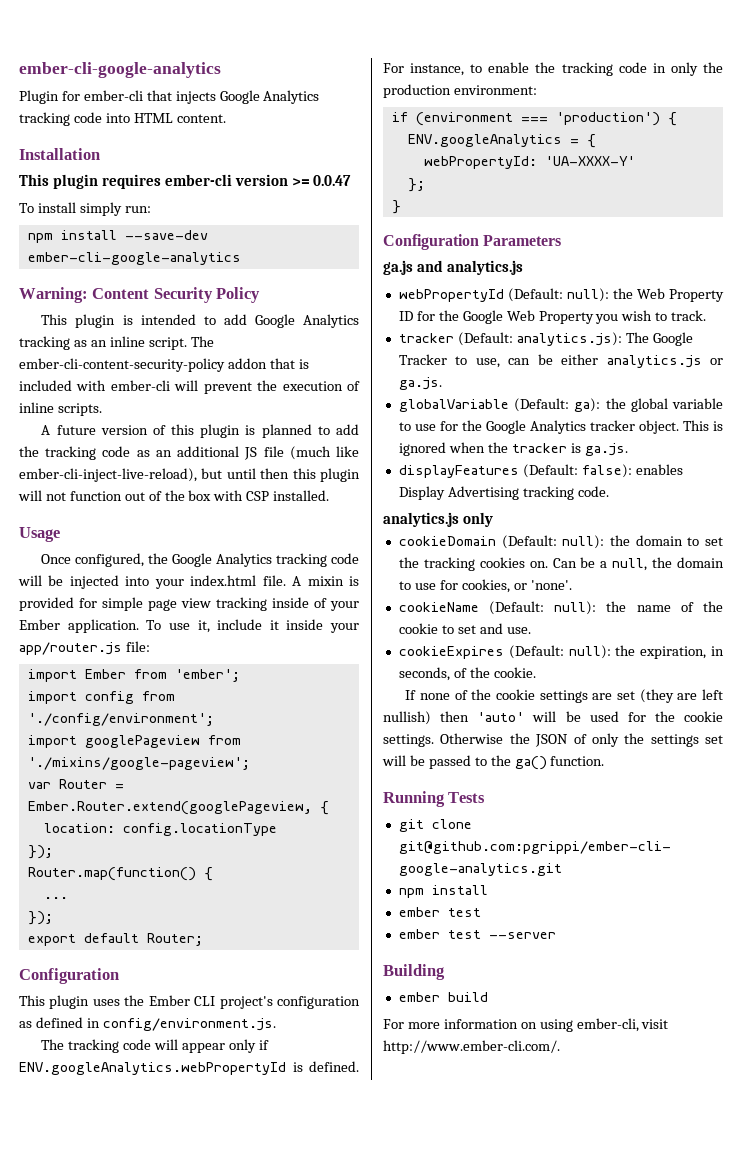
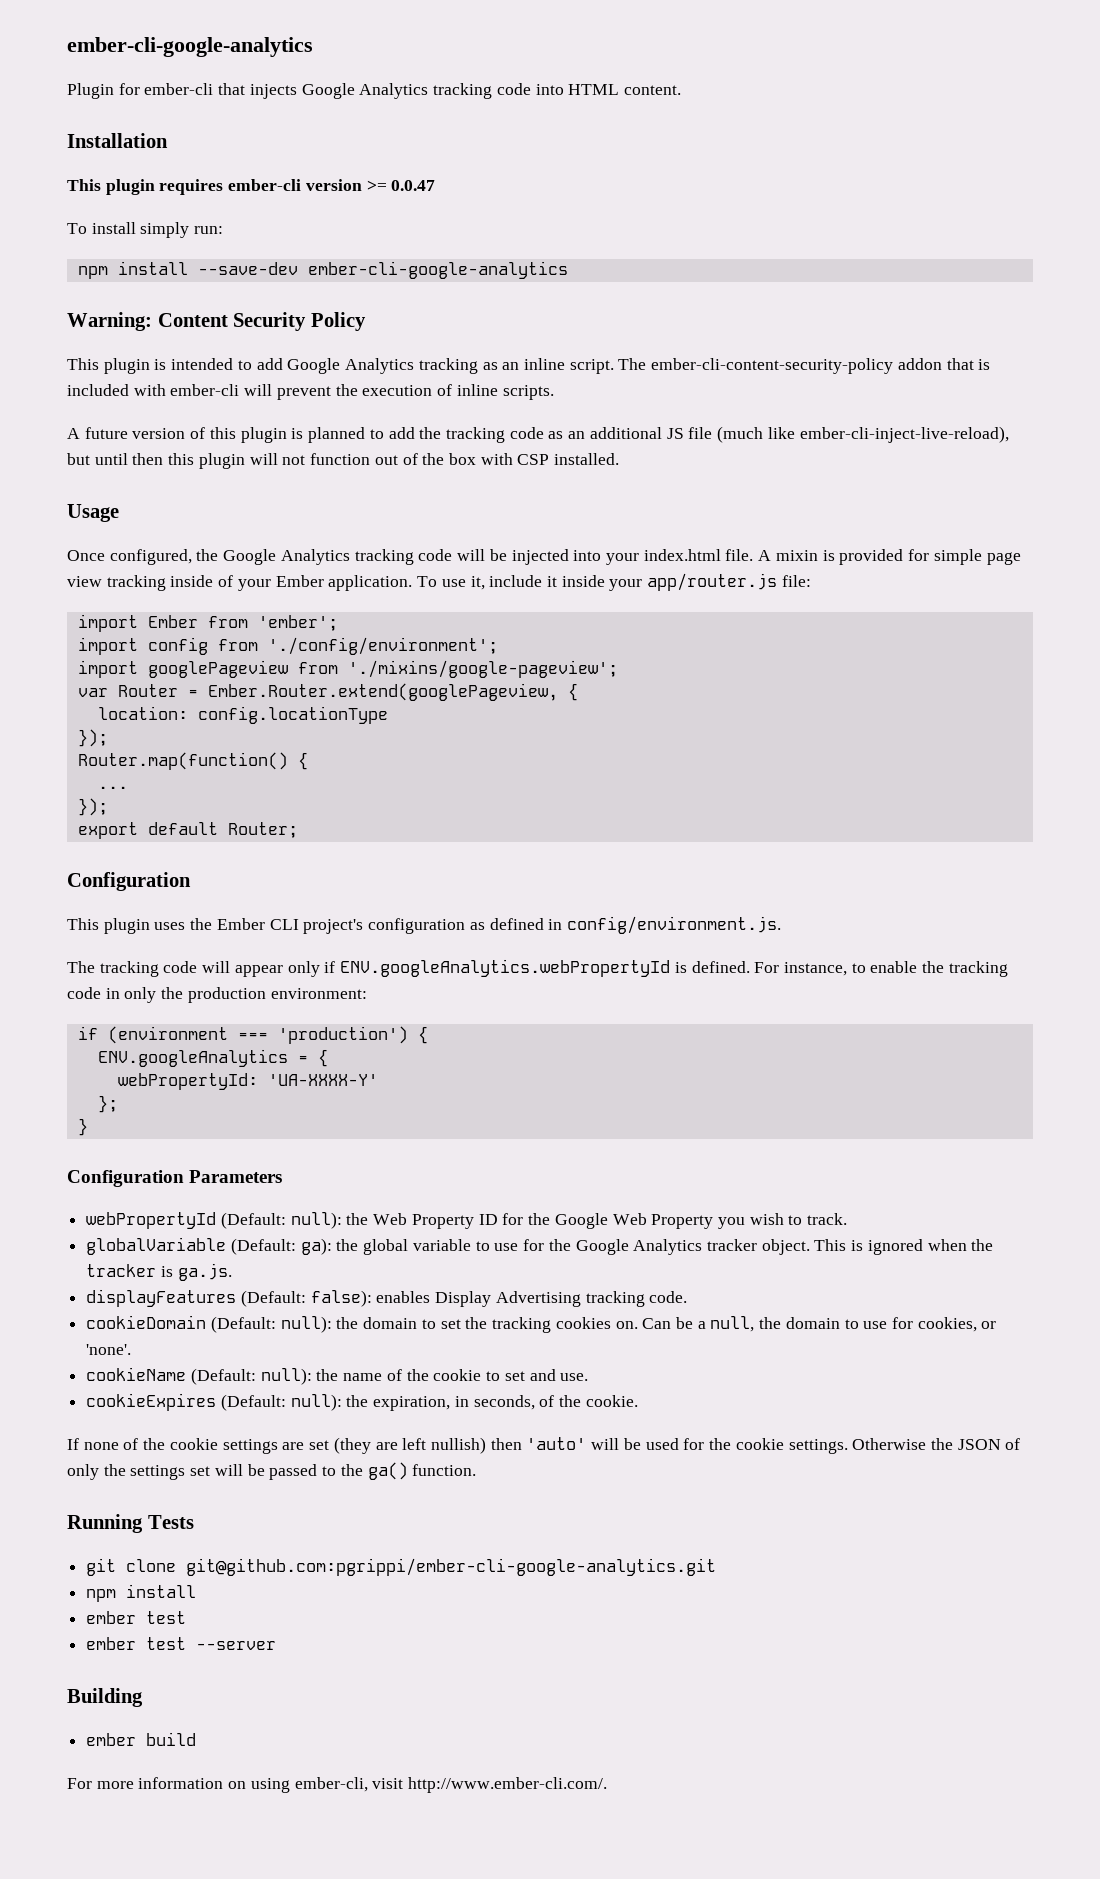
[383,260,523,275] // ga.js and analytics.js -> (283, 1176) none
[398,332,693,346] [398,354,723,368] [398,377,442,390] // tracker (Default: analytics.js): The Google Tracker to use, can be either analytics.js or ga.js. -> (848, 1219) none
[383,512,493,527] // analytics.js only -> (688, 1297) none

